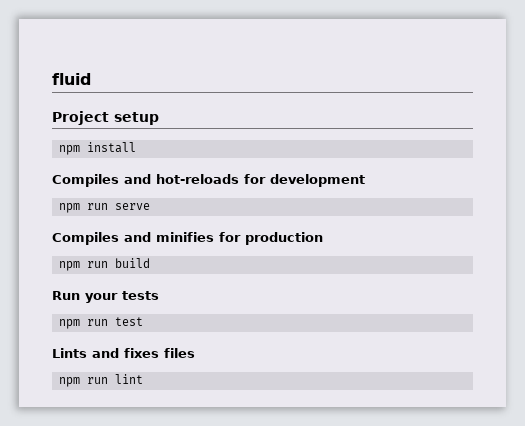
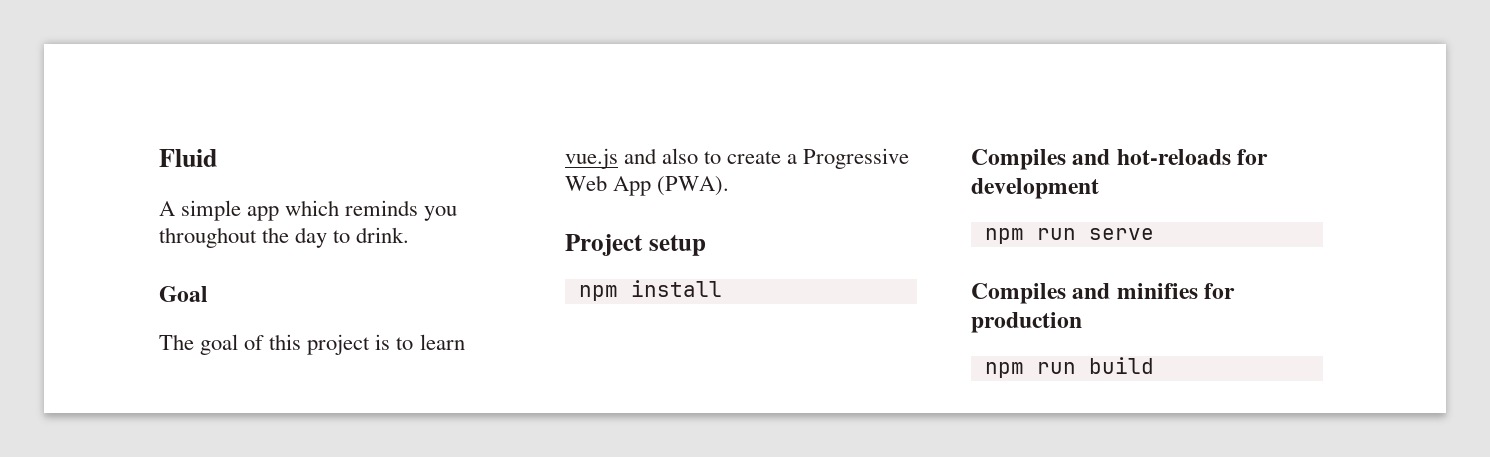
[52,73,91,85] fluid -> [159,149,217,167] [159,200,458,221] [159,227,410,248] [159,286,208,302] [159,334,465,355] [565,148,910,169] [565,175,730,196] Fluid // A simple app which reminds you throughout the day to drink. // Goal // The goal of this project is to learn vue.js and also to create a Progressive Web App (PWA).
[52,291,159,303] [58,317,143,329] [52,348,195,358] [58,374,143,387] // Run your tests // npm run test // Lints and fixes files // npm run lint -> (1154, 365) none

